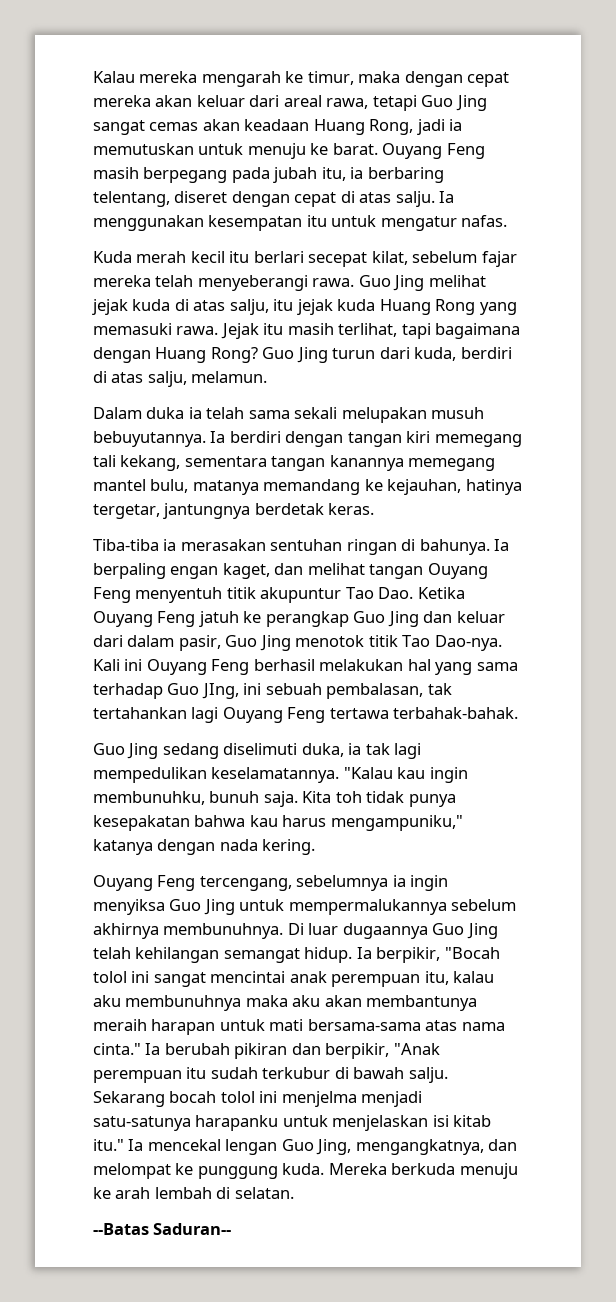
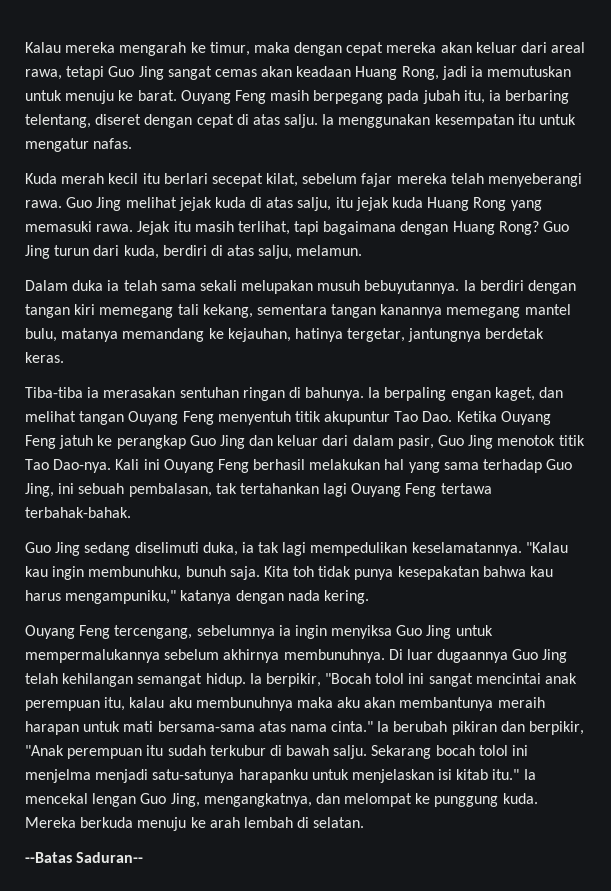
[201,683,239,699] JIng, -> [25,483,54,497] Jing,

